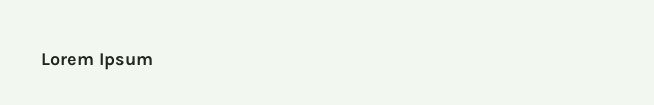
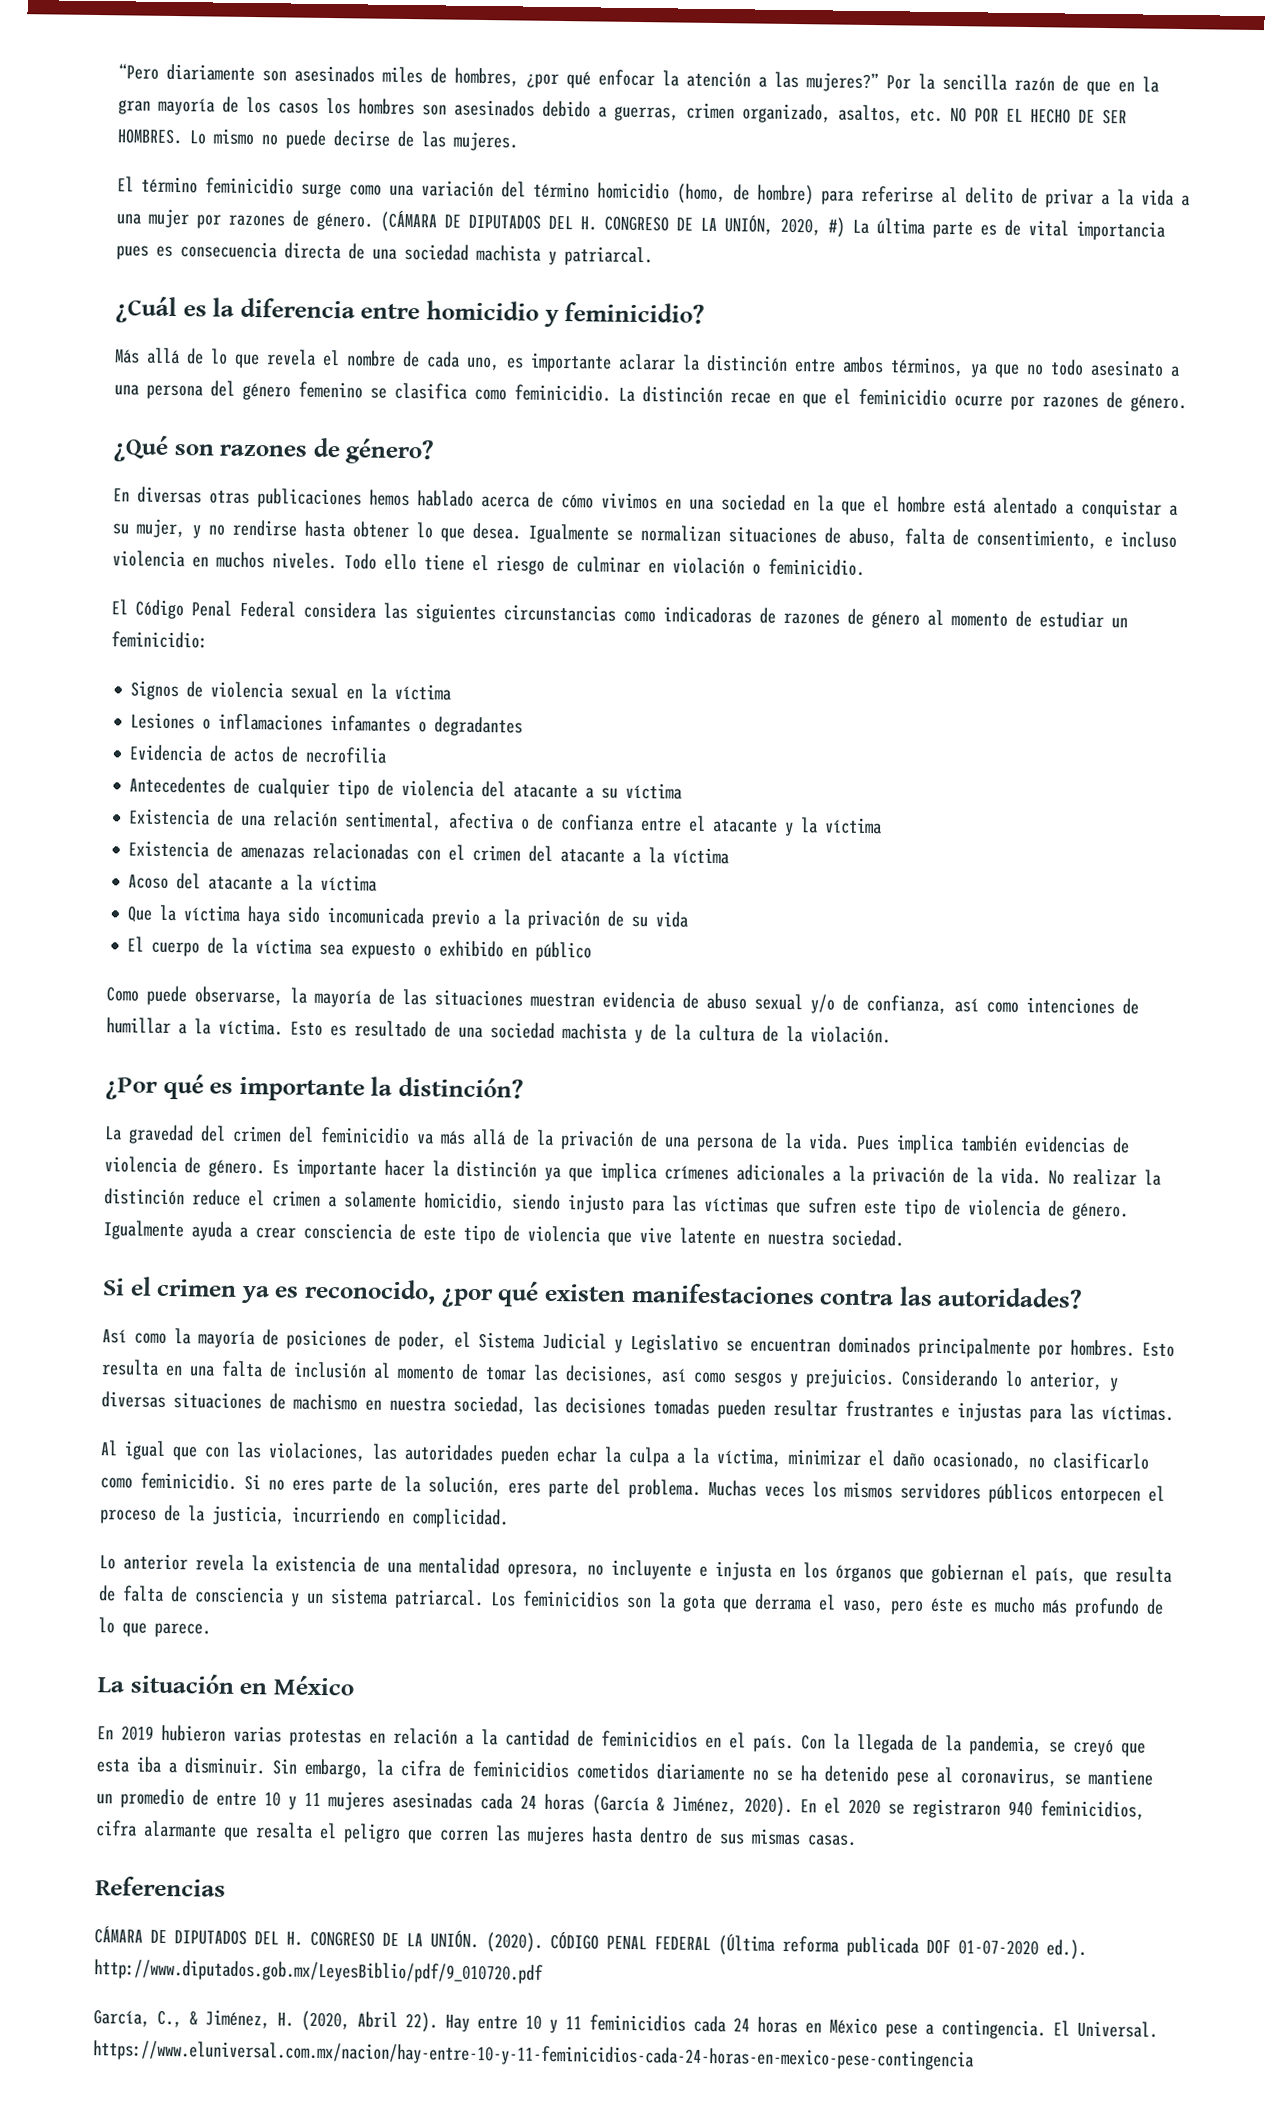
[41,53,153,70] Lorem Ipsum -> [118,63,1159,96] [118,96,1127,125] [117,128,518,152] [117,176,1190,208] [116,208,1165,241] [116,241,653,267] [115,296,706,327] [114,347,1180,378] [114,380,1187,413] [113,435,436,465] [113,486,1178,519] [112,518,1177,549] [112,550,865,576] [111,599,1128,629] [111,631,208,649] [130,680,452,701] [130,712,524,737] [129,744,388,764] [129,776,683,800] [129,808,883,837] [128,840,730,865] [128,873,378,892] [127,904,689,930] [127,936,593,962] [106,985,1139,1015] [106,1017,891,1044] [105,1073,525,1102] [104,1124,1130,1155] [104,1156,1161,1187] [104,1188,1129,1221] [103,1220,904,1247] [102,1276,1084,1309] [102,1328,1175,1359] [101,1359,1118,1392] [101,1391,1174,1423] [100,1440,1149,1471] [100,1472,1165,1505] [99,1504,509,1529] [99,1553,1172,1586] [98,1585,1164,1618] [98,1617,211,1638] [97,1673,355,1696] [97,1724,1146,1757] [96,1756,1153,1787] [96,1788,1145,1820] [95,1820,857,1846] [95,1876,226,1897] [94,1925,1087,1960] [94,1959,544,1984] [93,2009,1158,2040] [93,2040,974,2071] “Pero diariamente son asesinados miles de hombres, ¿por qué enfocar la atención a las mujeres?” Por la sencilla razón de que en la gran mayoría de los casos los hombres son asesinados debido a guerras, crimen organizado, asaltos, etc. NO POR EL HECHO DE SER HOMBRES. Lo mismo no puede decirse de las mujeres. // El término feminicidio surge como una variación del término homicidio (homo, de hombre) para referirse al delito de privar a la vida a una mujer por razones de género. (CÁMARA DE DIPUTADOS DEL H. CONGRESO DE LA UNIÓN, 2020, #) La última parte es de vital importancia pues es consecuencia directa de una sociedad machista y patriarcal. // ¿Cuál es la diferencia entre homicidio y feminicidio? // Más allá de lo que revela el nombre de cada uno, es importante aclarar la distinción entre ambos términos, ya que no todo asesinato a una persona del género femenino se clasifica como feminicidio. La distinción recae en que el feminicidio ocurre por razones de género. // ¿Qué son razones de género? // En diversas otras publicaciones hemos hablado acerca de cómo vivimos en una sociedad en la que el hombre está alentado a conquistar a su mujer, y no rendirse hasta obtener lo que desea. Igualmente se normalizan situaciones de abuso, falta de consentimiento, e incluso violencia en muchos niveles. Todo ello tiene el riesgo de culminar en violación o feminicidio. // El Código Penal Federal considera las siguientes circunstancias como indicadoras de razones de género al momento de estudiar un feminicidio: // Signos de violencia sexual en la víctima // Lesiones o inflamaciones infamantes o degradantes // Evidencia de actos de necrofilia // Antecedentes de cualquier tipo de violencia del atacante a su víctima // Existencia de una relación sentimental, afectiva o de confianza entre el atacante y la víctima // Existencia de amenazas relacionadas con el crimen del atacante a la víctima // Acoso del atacante a la víctima // Que la víctima haya sido incomunicada previo a la privación de su vida // El cuerpo de la víctima sea expuesto o exhibido en público // Como puede observarse, la mayoría de las situaciones muestran evidencia de abuso sexual y/o de confianza, así como intenciones de humillar a la víctima. Esto es resultado de una sociedad machista y de la cultura de la violación. // ¿Por qué es importante la distinción? // La gravedad del crimen del feminicidio va más allá de la privación de una persona de la vida. Pues implica también evidencias de violencia de género. Es importante hacer la distinción ya que implica crímenes adicionales a la privación de la vida. No realizar la distinción reduce el crimen a solamente homicidio, siendo injusto para las víctimas que sufren este tipo de violencia de género. Igualmente ayuda a crear consciencia de este tipo de violencia que vive latente en nuestra sociedad. // Si el crimen ya es reconocido, ¿por qué existen manifestaciones contra las autoridades? // Así como la mayoría de posiciones de poder, el Sistema Judicial y Legislativo se encuentran dominados principalmente por hombres. Esto resulta en una falta de inclusión al momento de tomar las decisiones, así como sesgos y prejuicios. Considerando lo anterior, y diversas situaciones de machismo en nuestra sociedad, las decisiones tomadas pueden resultar frustrantes e injustas para las víctimas. // Al igual que con las violaciones, las autoridades pueden echar la culpa a la víctima, minimizar el daño ocasionado, no clasificarlo como feminicidio. Si no eres parte de la solución, eres parte del problema. Muchas veces los mismos servidores públicos entorpecen el proceso de la justicia, incurriendo en complicidad. // Lo anterior revela la existencia de una mentalidad opresora, no incluyente e injusta en los órganos que gobiernan el país, que resulta de falta de consciencia y un sistema patriarcal. Los feminicidios son la gota que derrama el vaso, pero éste es mucho más profundo de lo que parece. // La situación en México // En 2019 hubieron varias protestas en relación a la cantidad de feminicidios en el país. Con la llegada de la pandemia, se creyó que esta iba a disminuir. Sin embargo, la cifra de feminicidios cometidos diariamente no se ha detenido pese al coronavirus, se mantiene un promedio de entre 10 y 11 mujeres asesinadas cada 24 horas (García & Jiménez, 2020). En el 2020 se registraron 940 feminicidios, cifra alarmante que resalta el peligro que corren las mujeres hasta dentro de sus mismas casas. // Referencias // CÁMARA DE DIPUTADOS DEL H. CONGRESO DE LA UNIÓN. (2020). CÓDIGO PENAL FEDERAL (Última reforma publicada DOF 01-07-2020 ed.). http://www.diputados.gob.mx/LeyesBiblio/pdf/9_010720.pdf // García, C., & Jiménez, H. (2020, Abril 22). Hay entre 10 y 11 feminicidios cada 24 horas en México pese a contingencia. El Universal. https://www.eluniversal.com.mx/nacion/hay-entre-10-y-11-feminicidios-cada-24-horas-en-mexico-pese-contingencia

